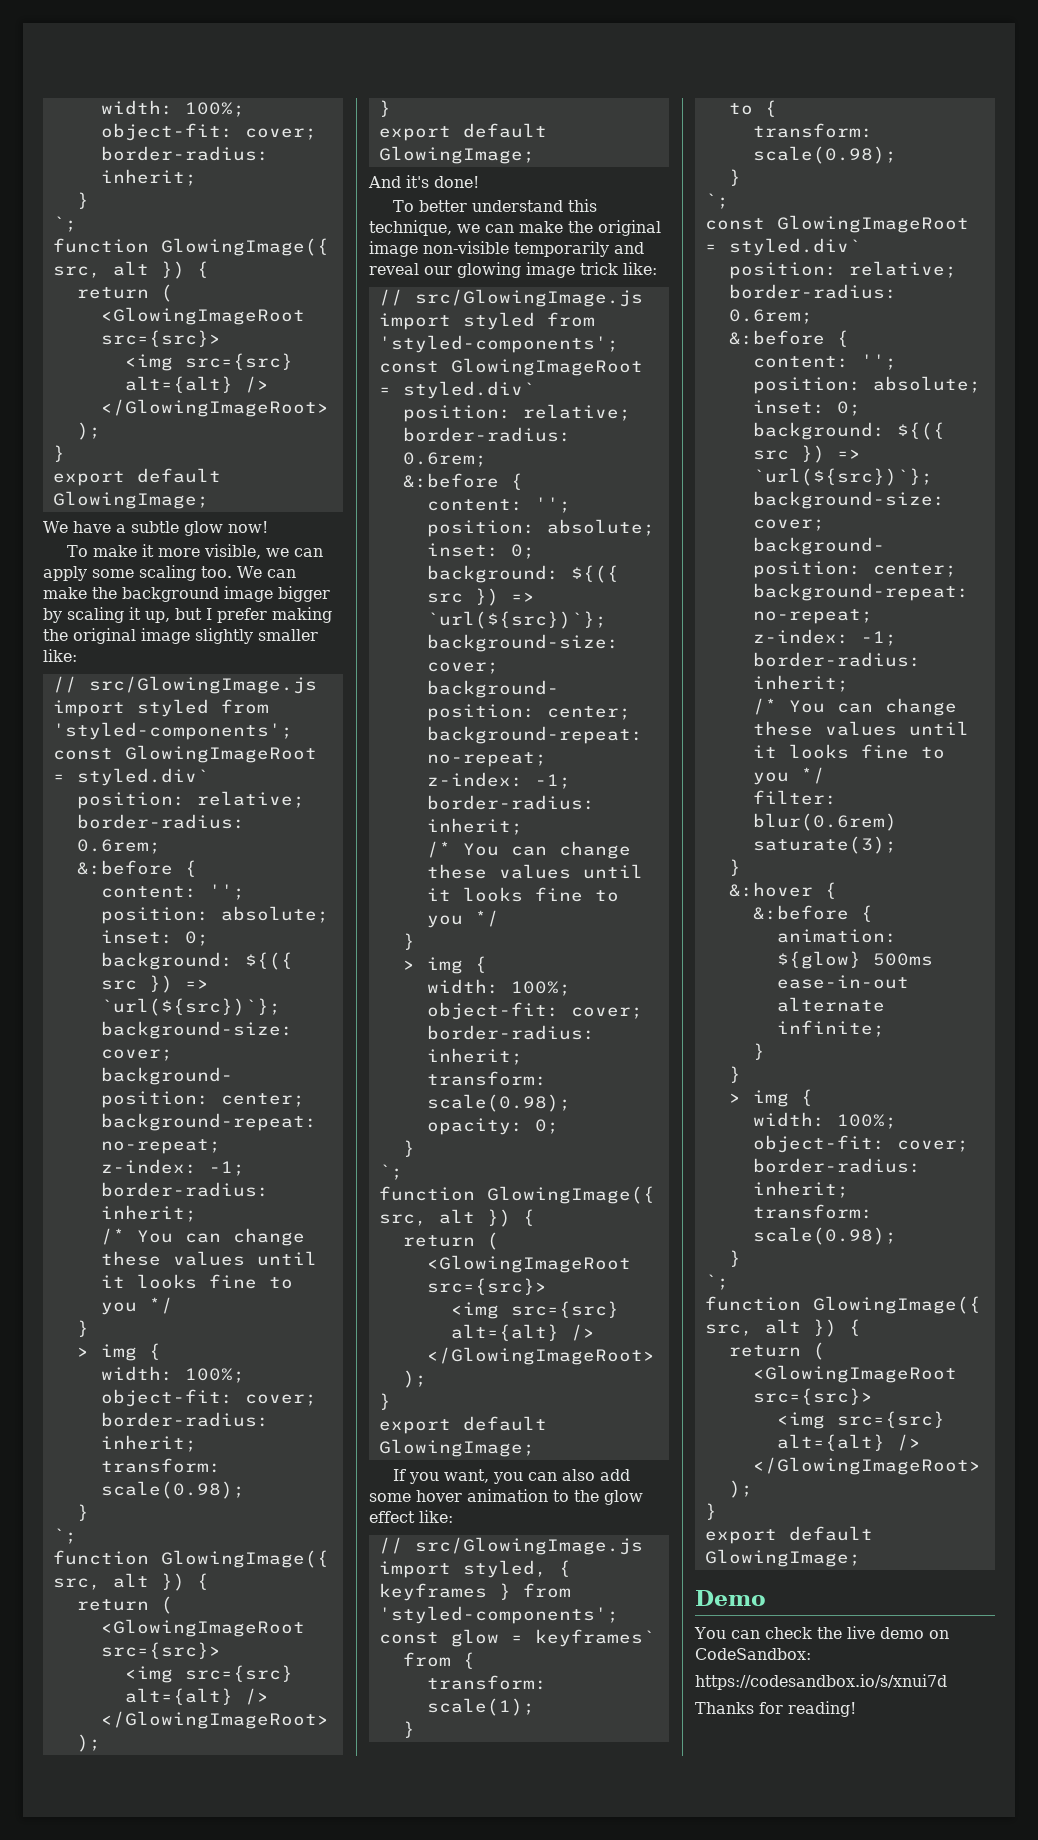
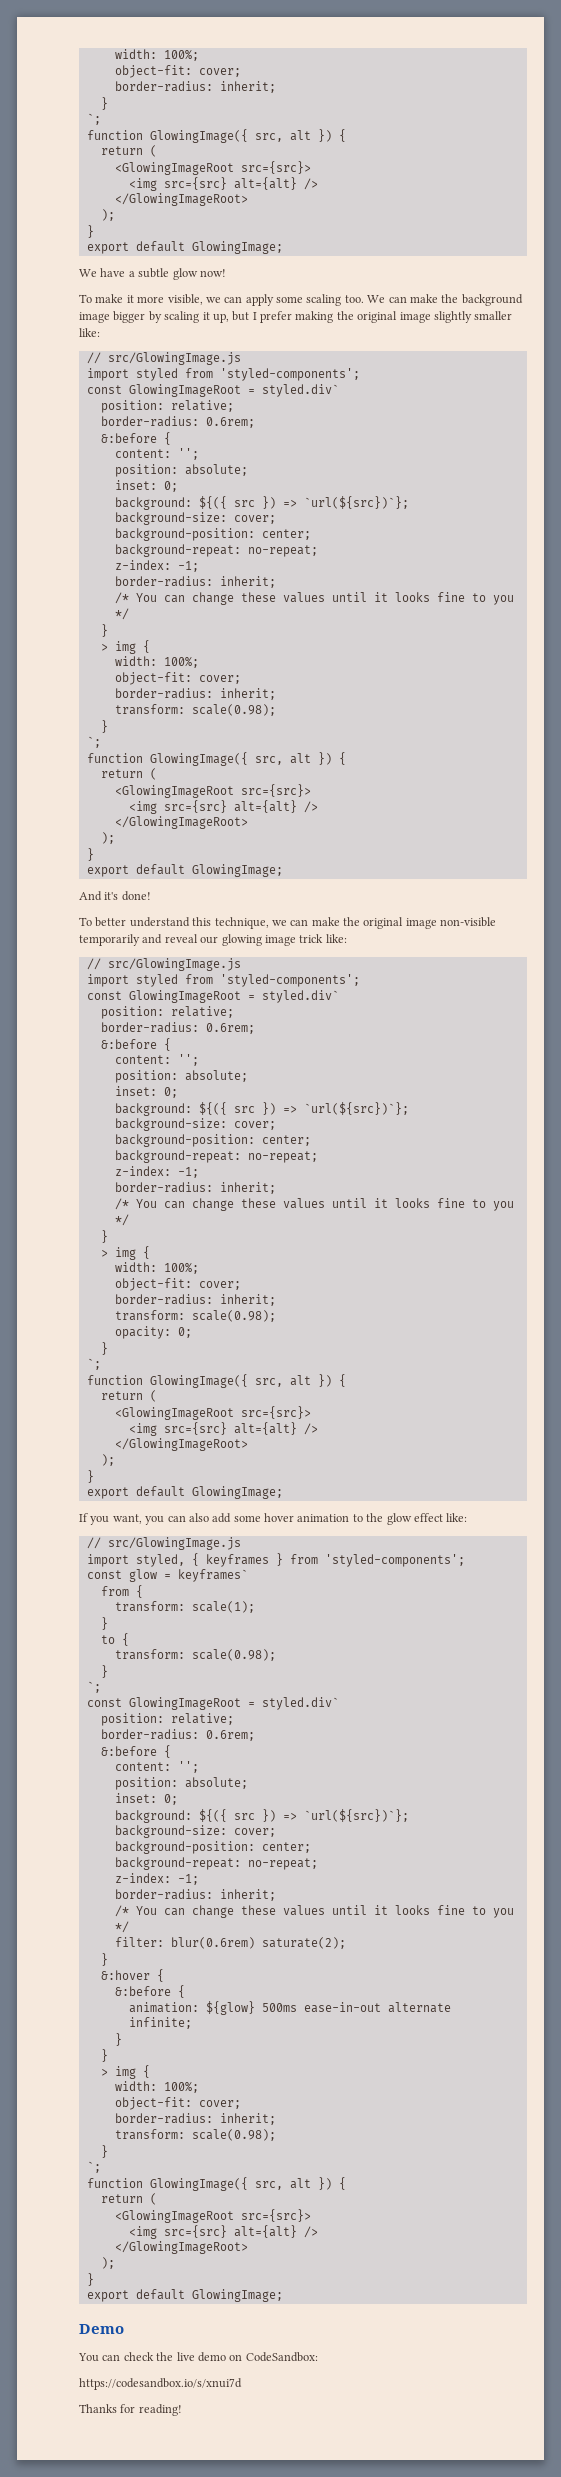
[752,836,897,854] saturate(3); -> [261,1937,346,1949] saturate(2);

